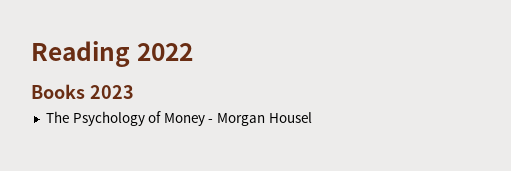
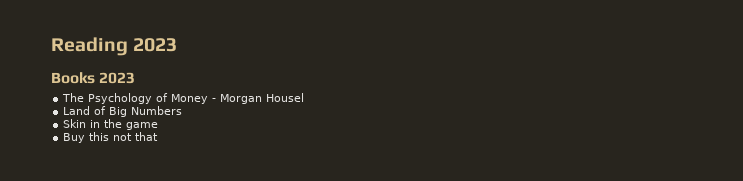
[136,43,193,61] 2022 -> [133,38,178,52] 2023
(312, 117) none -> [63,106,183,117] [63,119,159,130] [63,132,159,143] // Land of Big Numbers // Skin in the game // Buy this not that

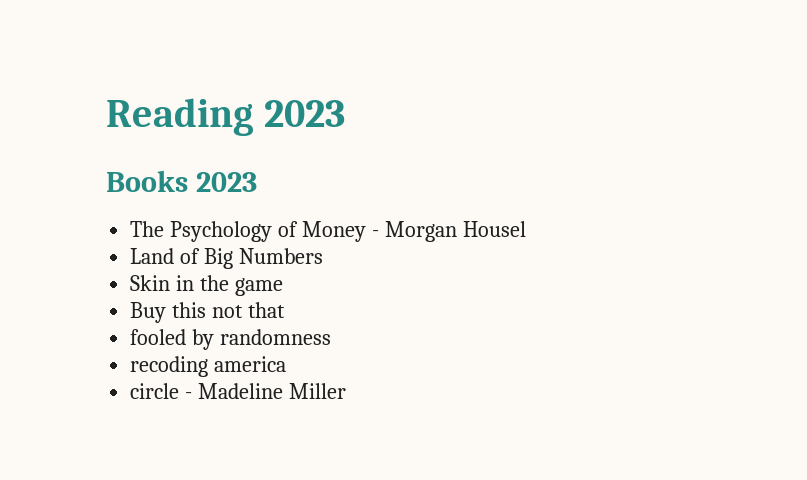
(159, 136) none -> [130,329,332,350] [130,356,287,377] [130,383,347,399] // fooled by randomness // recoding america // circle - Madeline Miller

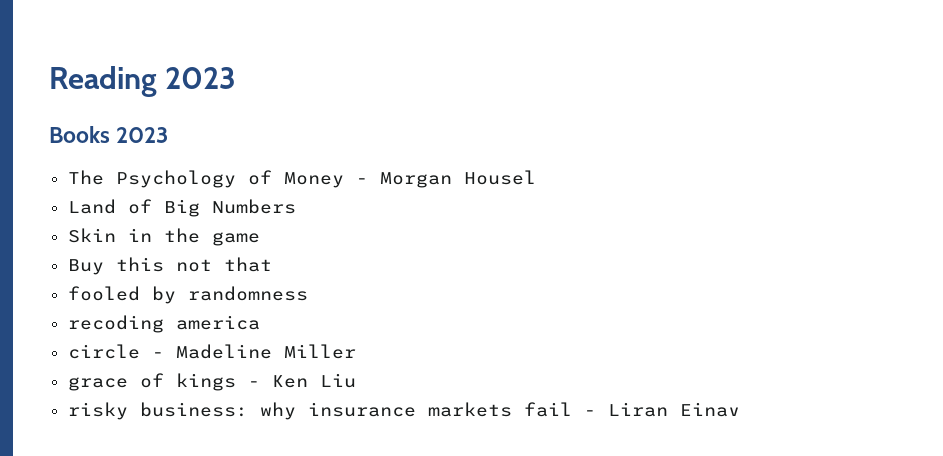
(347, 391) none -> [67,373,356,391] [67,402,740,420] // grace of kings - Ken Liu // risky business: why insurance markets fail - Liran Einav

